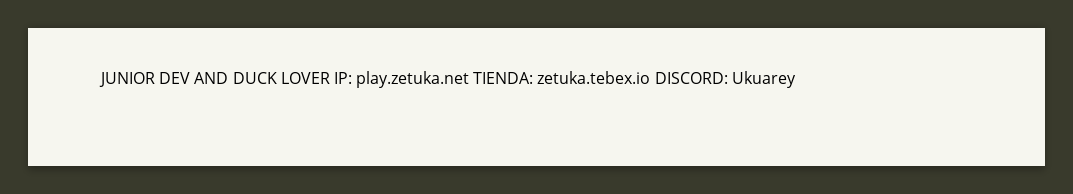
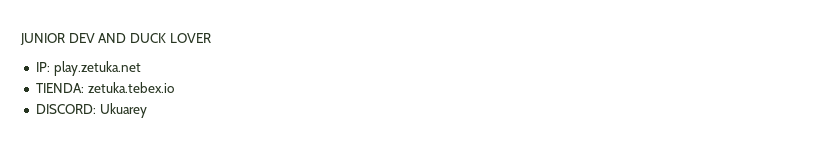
(330, 78) none -> (211, 38) //
(470, 79) none -> (141, 68) //
(651, 77) none -> (174, 87) //

